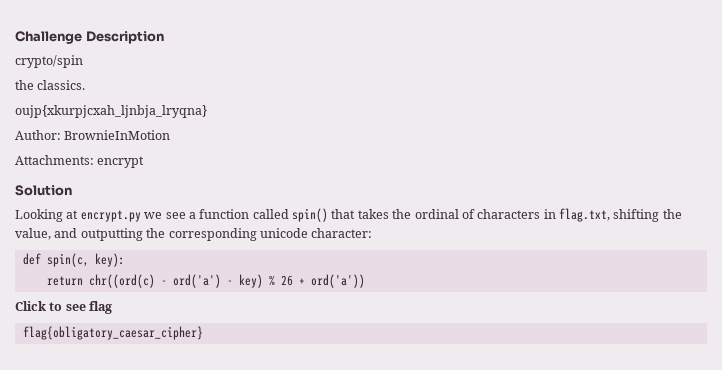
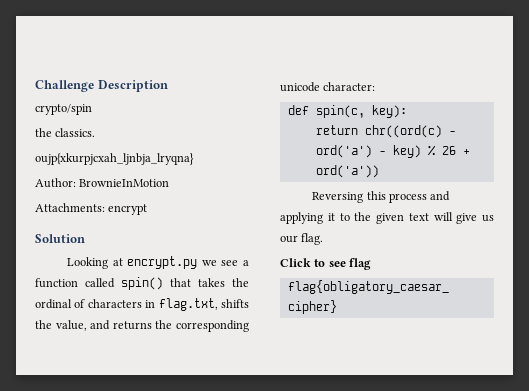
[613,209,660,222] shifting -> [221,299,250,308] shifts
[80,228,143,241] outputting -> [112,321,152,330] returns
(365, 281) none -> [312,191,451,203] [280,212,494,224] [280,233,324,245] // Reversing this process and applying it to the given text will give us our flag.

